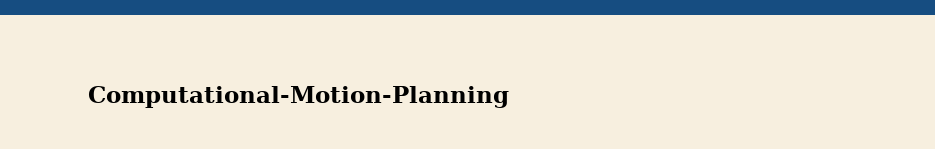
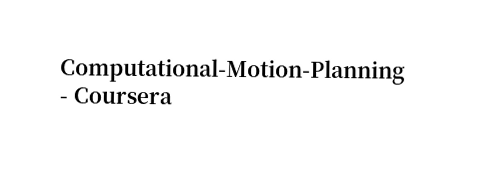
(509, 97) none -> [59,87,173,105] - Coursera

